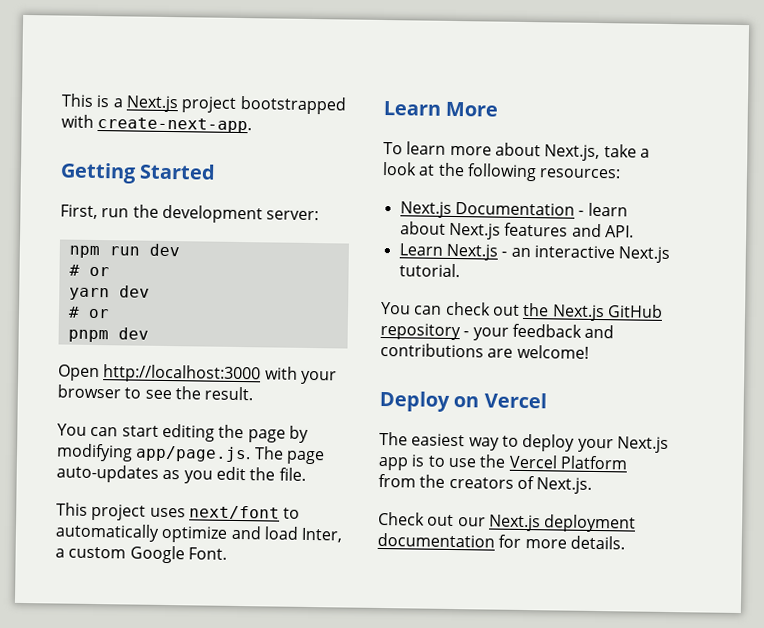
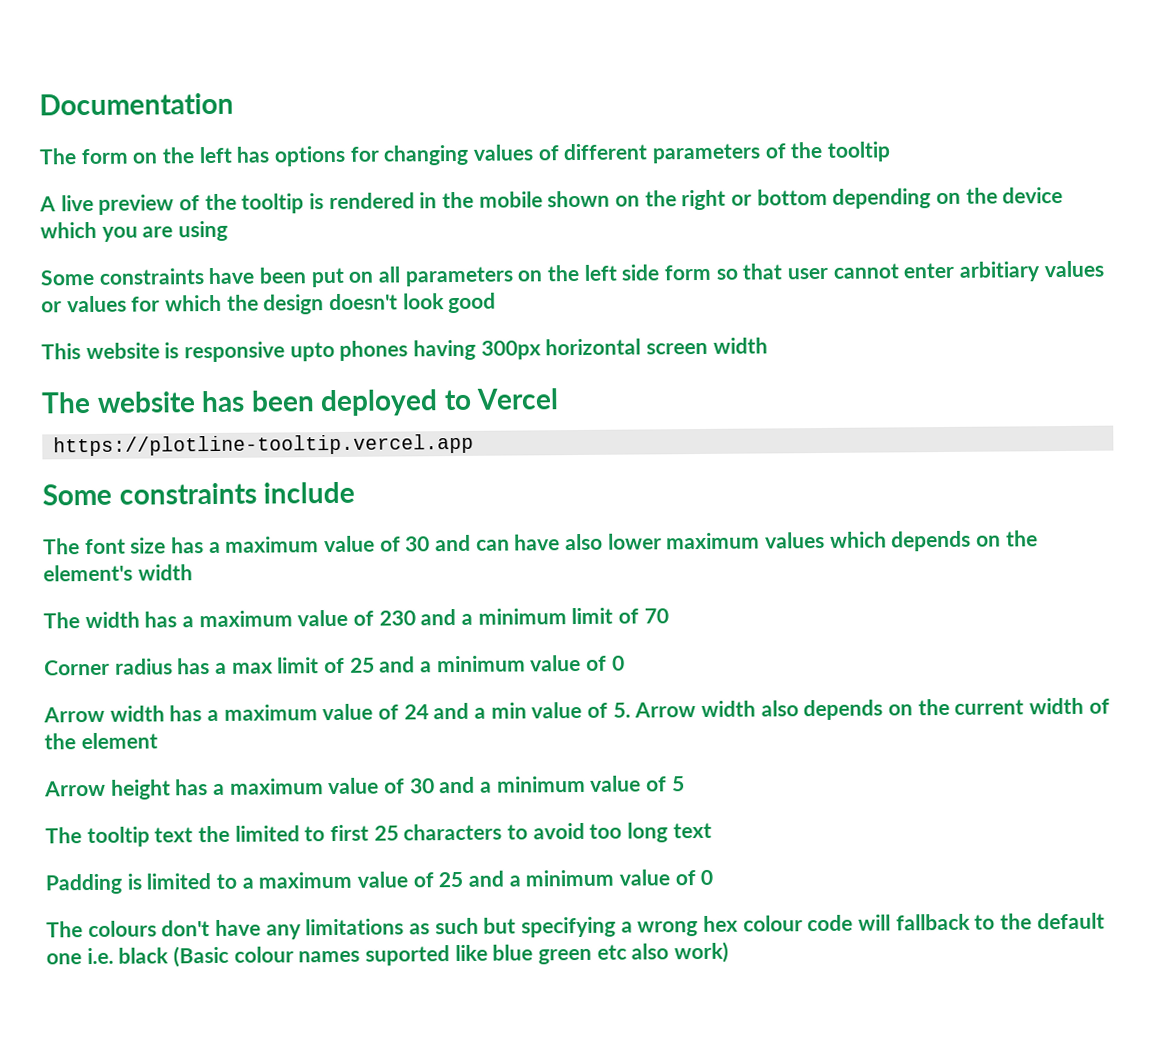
[61,93,347,115] [61,114,253,134] [60,162,217,184] [60,204,320,224] [68,243,180,259] [68,264,110,277] [68,285,150,301] [67,306,110,319] [67,327,149,343] [58,364,337,385] [57,384,254,401] [57,423,309,443] [56,443,325,465] [56,464,306,484] [56,502,301,521] [55,523,344,543] [55,545,227,564] [383,101,499,117] [383,141,650,162] [382,162,622,182] [399,201,628,218] [399,221,634,240] [398,243,671,264] [398,263,460,278] [381,301,663,322] [380,322,615,341] [380,342,589,359] [379,390,547,412] [379,431,669,454] [378,454,628,471] [378,473,593,494] [378,511,637,533] [377,532,625,550] This is a Next.js project bootstrapped with create-next-app. // Getting Started // First, run the development server: // npm run dev // # or // yarn dev // # or // pnpm dev // Open http://localhost:3000 with your browser to see the result. // You can start editing the page by modifying app/page.js. The page auto-updates as you edit the file. // This project uses next/font to automatically optimize and load Inter, a custom Google Font. // Learn More // To learn more about Next.js, take a look at the following resources: // Next.js Documentation - learn about Next.js features and API. // Learn Next.js - an interactive Next.js tutorial. // You can check out the Next.js GitHub repository - your feedback and contributions are welcome! // Deploy on Vercel // The easiest way to deploy your Next.js app is to use the Vercel Platform from the creators of Next.js. // Check out our Next.js deployment documentation for more details. -> [39,92,234,116] [39,141,892,167] [39,187,1064,215] [40,220,229,242] [40,260,1104,288] [41,292,497,315] [41,337,768,363] [41,388,560,417] [53,433,475,457] [42,481,356,506] [43,530,1038,555] [43,564,193,582] [43,607,669,629] [44,654,625,676] [43,697,1110,723] [44,732,158,750] [44,775,685,800] [45,822,712,848] [45,869,714,895] [46,912,1105,940] [46,941,730,968] Documentation // The form on the left has options for changing values of different parameters of the tooltip // A live preview of the tooltip is rendered in the mobile shown on the right or bottom depending on the device which you are using // Some constraints have been put on all parameters on the left side form so that user cannot enter arbitiary values or values for which the design doesn't look good // This website is responsive upto phones having 300px horizontal screen width // The website has been deployed to Vercel // https://plotline-tooltip.vercel.app // Some constraints include // The font size has a maximum value of 30 and can have also lower maximum values which depends on the element's width // The width has a maximum value of 230 and a minimum limit of 70 // Corner radius has a max limit of 25 and a minimum value of 0 // Arrow width has a maximum value of 24 and a min value of 5. Arrow width also depends on the current width of the element // Arrow height has a maximum value of 30 and a minimum value of 5 // The tooltip text the limited to first 25 characters to avoid too long text // Padding is limited to a maximum value of 25 and a minimum value of 0 // The colours don't have any limitations as such but specifying a wrong hex colour code will fallback to the default one i.e. black (Basic colour names suported like blue green etc also work)

